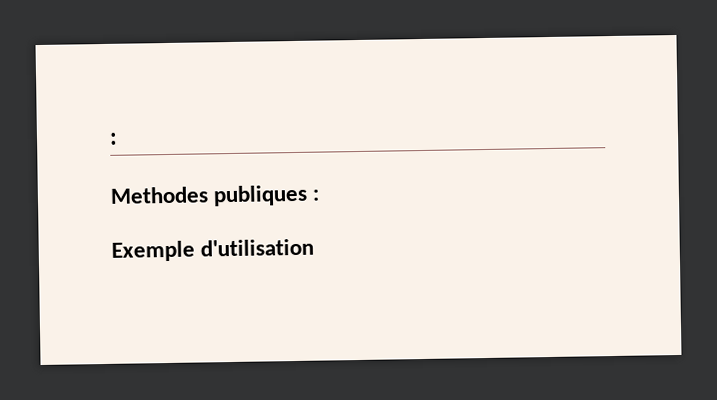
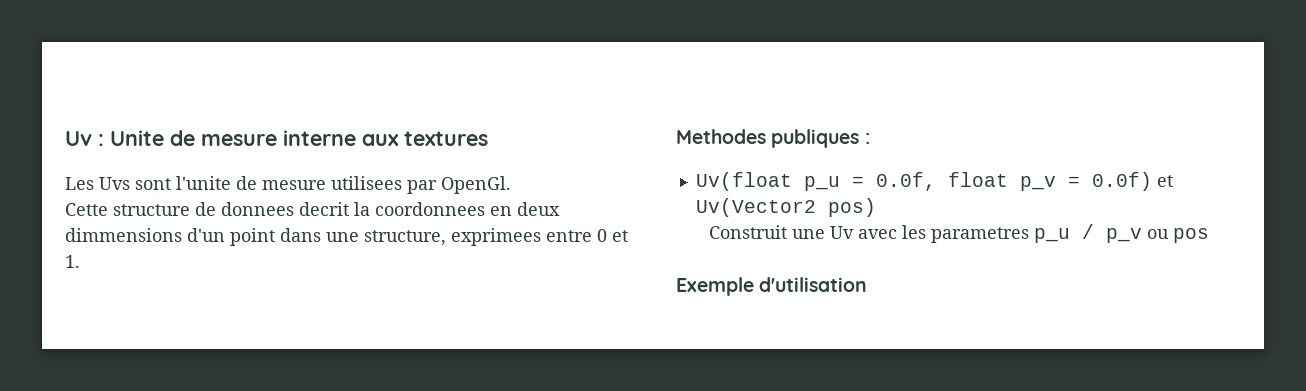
[109,132,118,145] [110,184,321,207] : // Methodes publiques : -> [65,130,488,146] [65,176,511,194] [65,202,560,216] [65,228,628,246] [65,255,80,268] [676,129,870,148] [695,172,1173,191] [695,198,876,217] [709,224,1210,243] Uv : Unite de mesure interne aux textures // Les Uvs sont l'unite de mesure utilisees par OpenGl. // Cette structure de donnees decrit la coordonnees en deux dimmensions d'un point dans une structure, exprimees entre 0 et 1. // Methodes publiques : // Uv(float p_u = 0.0f, float p_v = 0.0f) et Uv(Vector2 pos) // Construit une Uv avec les parametres p_u / p_v ou pos

